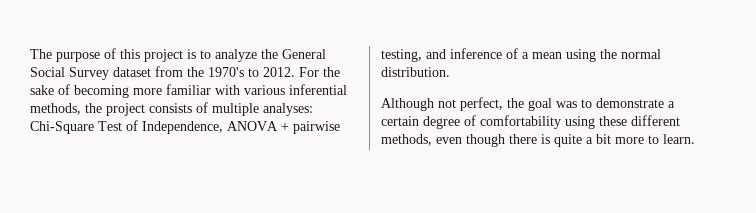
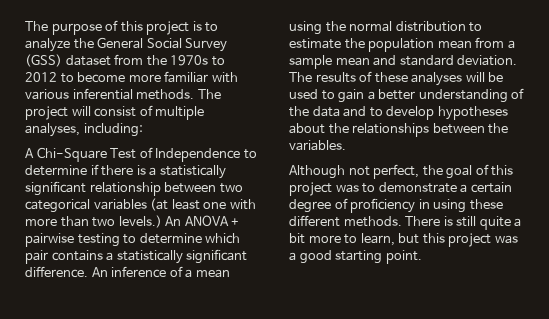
(109, 73) none -> [25,54,62,67] (GSS)
[208,67,340,77] [30,84,129,98] 1970's to 2012. For the sake of becoming -> [170,55,225,66] [25,72,126,83] 1970s to 2012 to become
[30,102,313,116] [30,120,340,134] [381,49,446,62] methods, the project consists of multiple analyses: Chi-Square Test of Independence, ANOVA + pairwise testing, and -> [136,89,221,100] [25,105,205,120] [25,123,143,137] [25,147,257,162] [25,164,226,179] [25,181,243,196] [25,198,256,213] [25,215,240,228] [25,233,241,247] [25,249,248,264] [25,266,108,278] methods. The project will consist of multiple analyses, including: // A Chi-Square Test of Independence to determine if there is a statistically significant relationship between two categorical variables (at least one with more than two levels.) An ANOVA + pairwise testing to determine which pair contains a statistically significant difference. An
[381,67,450,77] distribution. -> [395,21,483,32] [289,37,515,52] [289,55,518,69] [289,71,504,86] [289,88,525,103] [289,106,508,120] [289,123,509,137] [289,140,346,151] distribution to estimate the population mean from a sample mean and standard deviation. The results of these analyses will be used to gain a better understanding of the data and to develop hypotheses about the relationships between the variables.
(552, 104) none -> [475,164,514,176] [289,182,332,196] of this project
[480,115,561,129] comfortability -> [350,198,430,213] proficiency in
[381,134,550,147] methods, even though there is -> [343,216,477,227] methods. There is still
[663,134,695,144] learn. -> [360,233,518,247] [289,250,422,264] learn, but this project was a good starting point.

